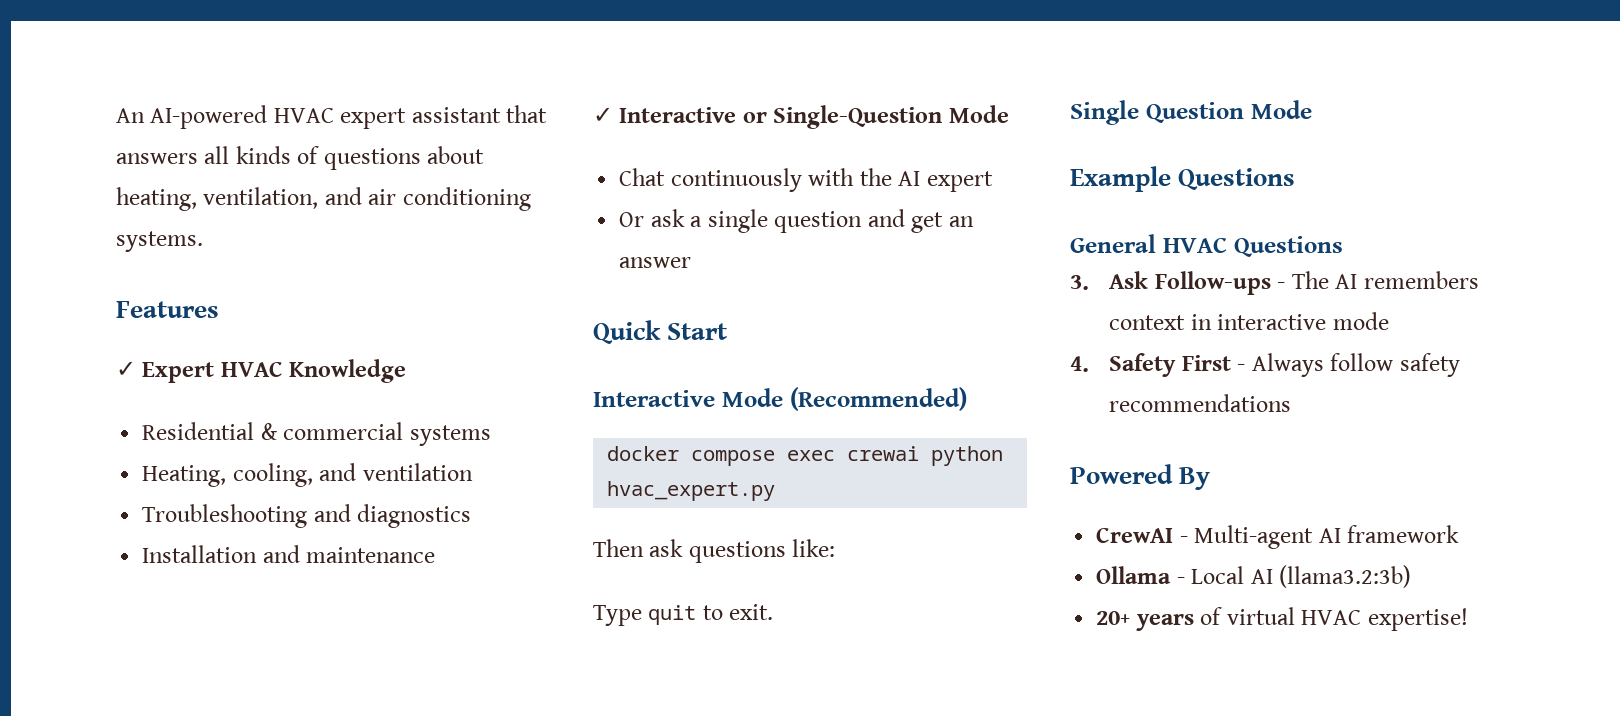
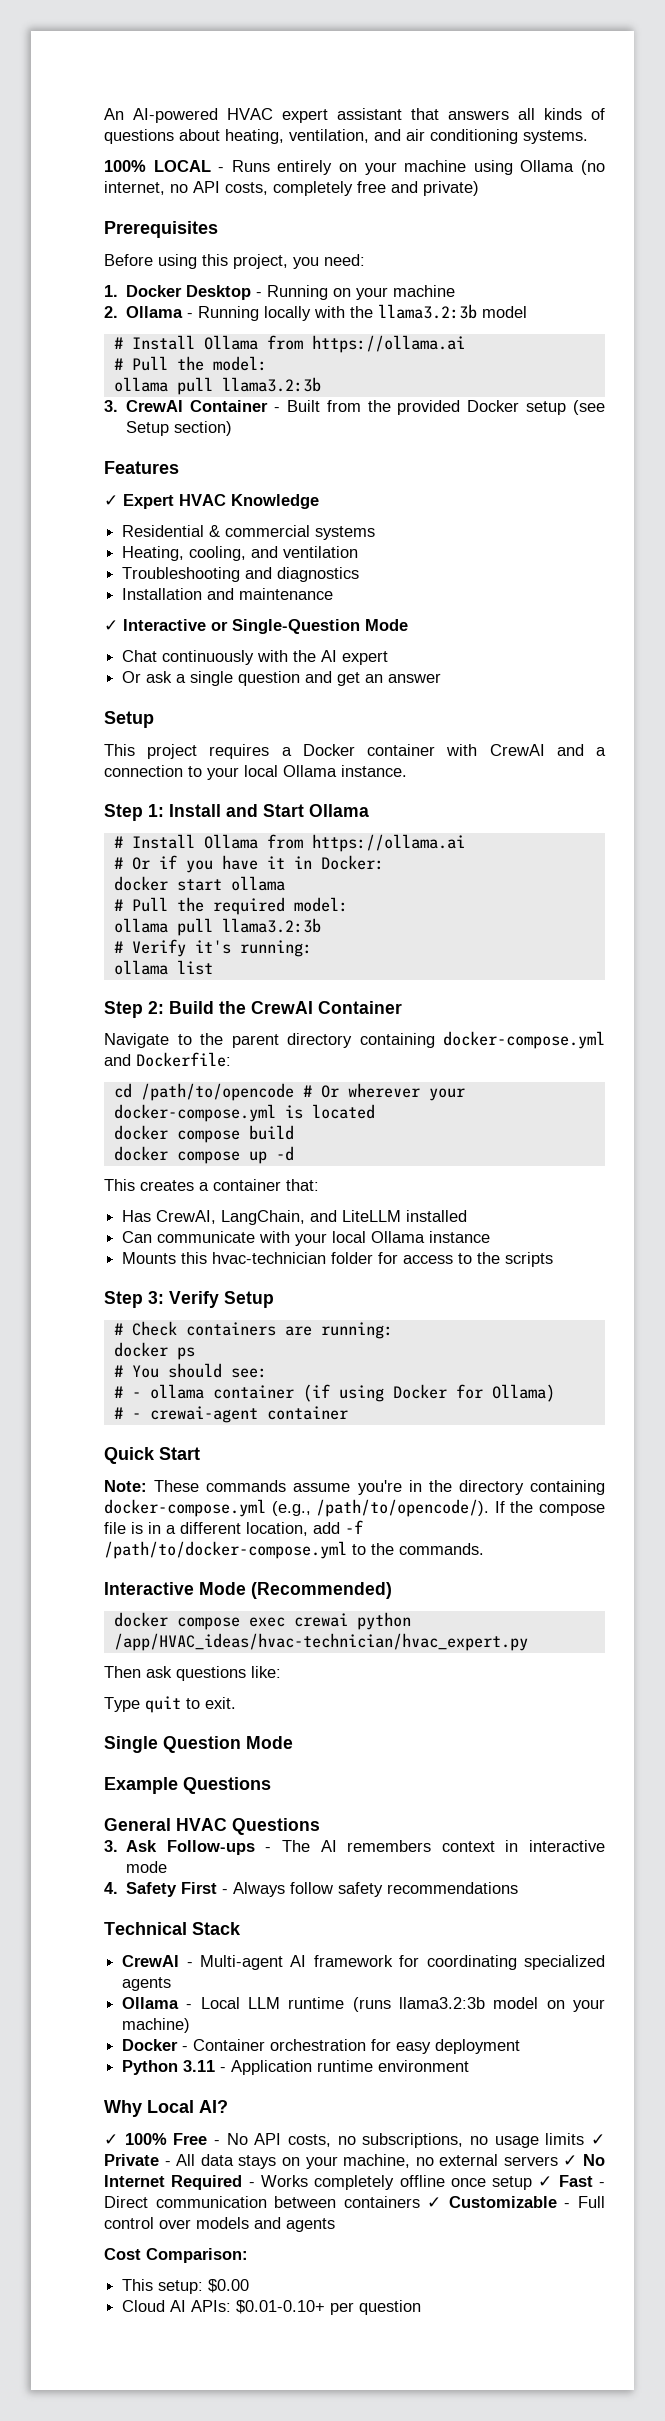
(203, 241) none -> [104,160,605,175] [104,181,479,196] [104,221,218,238] [104,254,365,269] [104,285,456,300] [104,304,528,321] [113,335,465,353] [113,356,267,371] [113,377,321,395] [104,400,605,415] [126,421,233,436] // 100% LOCAL - Runs entirely on your machine using Ollama (no internet, no API costs, completely free and private) // Prerequisites // Before using this project, you need: // 1. Docker Desktop - Running on your machine // 2. Ollama - Running locally with the llama3.2:3b model // # Install Ollama from https://ollama.ai // # Pull the model: // ollama pull llama3.2:3b // 3. CrewAI Container - Built from the provided Docker setup (see Setup section)
[593,320,728,344] Quick Start -> [104,711,154,728] [104,744,606,759] [104,765,407,780] [104,804,369,821] [113,834,465,852] [113,855,384,873] [113,876,285,891] [113,897,348,915] [113,918,321,936] [113,939,312,957] [113,960,213,975] [104,1001,402,1018] [104,1031,605,1049] [104,1052,231,1067] [113,1083,465,1101] [113,1104,375,1122] [113,1125,294,1143] [113,1146,294,1164] [104,1179,319,1191] [122,1210,468,1225] [122,1231,491,1246] [122,1252,554,1267] [104,1291,274,1308] [113,1321,393,1339] [113,1342,195,1360] [113,1363,267,1378] [113,1384,555,1402] [113,1406,348,1423] [104,1447,200,1464] [104,1480,605,1495] [104,1499,605,1517] [104,1520,363,1536] [104,1541,484,1559] Setup // This project requires a Docker container with CrewAI and a connection to your local Ollama instance. // Step 1: Install and Start Ollama // # Install Ollama from https://ollama.ai // # Or if you have it in Docker: // docker start ollama // # Pull the required model: // ollama pull llama3.2:3b // # Verify it's running: // ollama list // Step 2: Build the CrewAI Container // Navigate to the parent directory containing docker-compose.yml and Dockerfile: // cd /path/to/opencode # Or wherever your docker-compose.yml is located // docker compose build // docker compose up -d // This creates a container that: // Has CrewAI, LangChain, and LiteLLM installed // Can communicate with your local Ollama instance // Mounts this hvac-technician folder for access to the scripts // Step 3: Verify Setup // # Check containers are running: // docker ps // # You should see: // # - ollama container (if using Docker for Ollama) // # - crewai-agent container // Quick Start // Note: These commands assume you're in the directory containing docker-compose.yml (e.g., /path/to/opencode/). If the compose file is in a different location, add -f /path/to/docker-compose.yml to the commands.
[607,481,776,501] hvac_expert.py -> [113,1633,528,1651] /app/HVAC_ideas/hvac-technician/hvac_expert.py
[1070,464,1211,490] Powered By -> [104,1922,241,1935] Technical Stack
(1460, 534) none -> [399,1955,605,1970] [122,1977,172,1991] for coordinating specialized agents
[1250,565,1412,588] [1096,607,1468,631] AI (llama3.2:3b) // 20+ years of virtual HVAC expertise! -> [248,1997,605,2012] [122,2018,191,2033] [122,2039,521,2054] [122,2060,470,2075] [104,2100,228,2117] [104,2133,605,2148] [104,2154,605,2169] [104,2175,606,2190] [104,2196,605,2208] [104,2217,335,2232] [104,2248,248,2263] [122,2279,250,2294] [122,2300,422,2315] LLM runtime (runs llama3.2:3b model on your machine) // Docker - Container orchestration for easy deployment // Python 3.11 - Application runtime environment // Why Local AI? // ✓ 100% Free - No API costs, no subscriptions, no usage limits ✓ Private - All data stays on your machine, no external servers ✓ No Internet Required - Works completely offline once setup ✓ Fast - Direct communication between containers ✓ Customizable - Full control over models and agents // Cost Comparison: // This setup: $0.00 // Cloud AI APIs: $0.01-0.10+ per question

